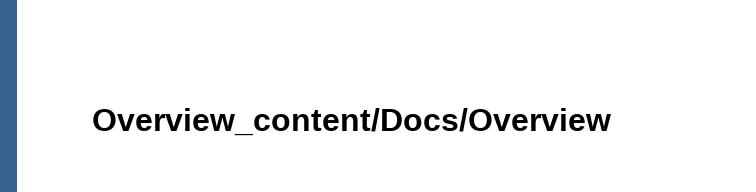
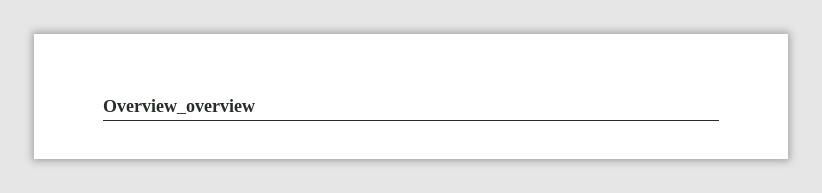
[92,108,611,136] Overview_content/Docs/Overview -> [103,99,255,114] Overview_overview

